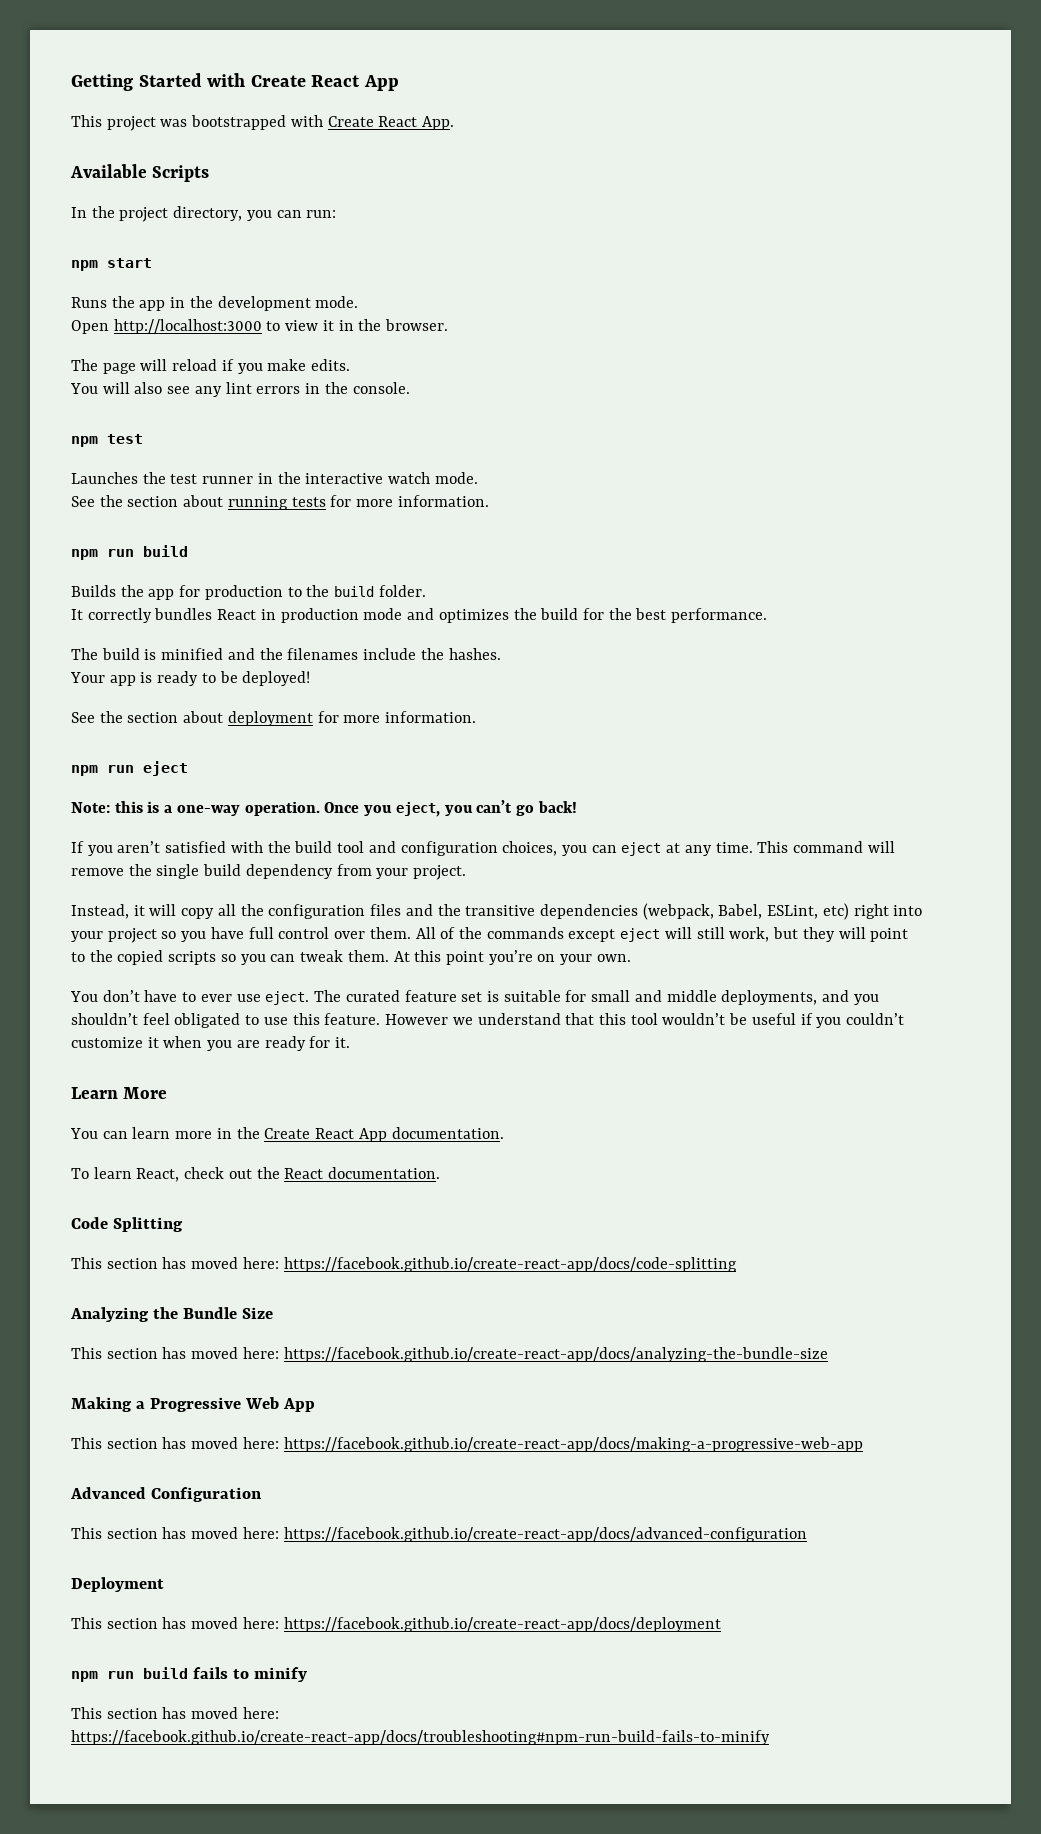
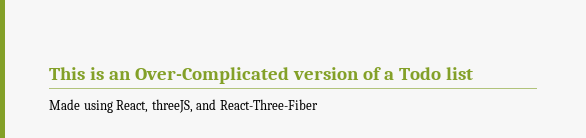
[71,73,399,91] [71,115,455,131] [70,164,210,182] [71,206,337,222] [71,258,152,271] [71,296,359,311] [71,319,449,334] [71,359,351,374] [70,382,410,397] [71,434,143,447] [71,472,478,484] [71,495,489,510] [71,545,188,560] [71,585,426,600] [71,608,768,623] [71,648,501,660] [70,671,311,686] [71,711,477,726] [71,761,188,776] [71,800,577,817] [71,841,895,856] [71,864,467,880] [71,903,923,920] [71,927,909,943] [71,950,631,965] [70,990,879,1005] [71,1013,905,1028] [71,1036,351,1051] [71,1087,168,1099] [70,1127,504,1142] [71,1167,441,1182] [71,1217,183,1232] [71,1257,737,1272] [70,1307,273,1322] [71,1347,828,1362] [71,1397,315,1412] [71,1437,863,1452] [70,1487,262,1502] [71,1527,807,1542] [71,1577,164,1592] [71,1617,721,1632] [71,1667,307,1682] [71,1707,279,1719] [71,1730,770,1745] Getting Started with Create React App // This project was bootstrapped with Create React App. // Available Scripts // In the project directory, you can run: // npm start // Runs the app in the development mode. // Open http://localhost:3000 to view it in the browser. // The page will reload if you make edits. // You will also see any lint errors in the console. // npm test // Launches the test runner in the interactive watch mode. // See the section about running tests for more information. // npm run build // Builds the app for production to the build folder. // It correctly bundles React in production mode and optimizes the build for the best performance. // The build is minified and the filenames include the hashes. // Your app is ready to be deployed! // See the section about deployment for more information. // npm run eject // Note: this is a one-way operation. Once you eject, you can’t go back! // If you aren’t satisfied with the build tool and configuration choices, you can eject at any time. This command will remove the single build dependency from your project. // Instead, it will copy all the configuration files and the transitive dependencies (webpack, Babel, ESLint, etc) right into your project so you have full control over them. All of the commands except eject will still work, but they will point to the copied scripts so you can tweak them. At this point you’re on your own. // You don’t have to ever use eject. The curated feature set is suitable for small and middle deployments, and you shouldn’t feel obligated to use this feature. However we understand that this tool wouldn’t be useful if you couldn’t customize it when you are ready for it. // Learn More // You can learn more in the Create React App documentation. // To learn React, check out the React documentation. // Code Splitting // This section has moved here: https://facebook.github.io/create-react-app/docs/code-splitting // Analyzing the Bundle Size // This section has moved here: https://facebook.github.io/create-react-app/docs/analyzing-the-bundle-size // Making a Progressive Web App // This section has moved here: https://facebook.github.io/create-react-app/docs/making-a-progressive-web-app // Advanced Configuration // This section has moved here: https://facebook.github.io/create-react-app/docs/advanced-configuration // Deployment // This section has moved here: https://facebook.github.io/create-react-app/docs/deployment // npm run build fails to minify // This section has moved here: https://facebook.github.io/create-react-app/docs/troubleshooting#npm-run-build-fails-to-minify -> [49,67,473,84] [49,99,318,113] This is an Over-Complicated version of a Todo list // Made using React, threeJS, and React-Three-Fiber

